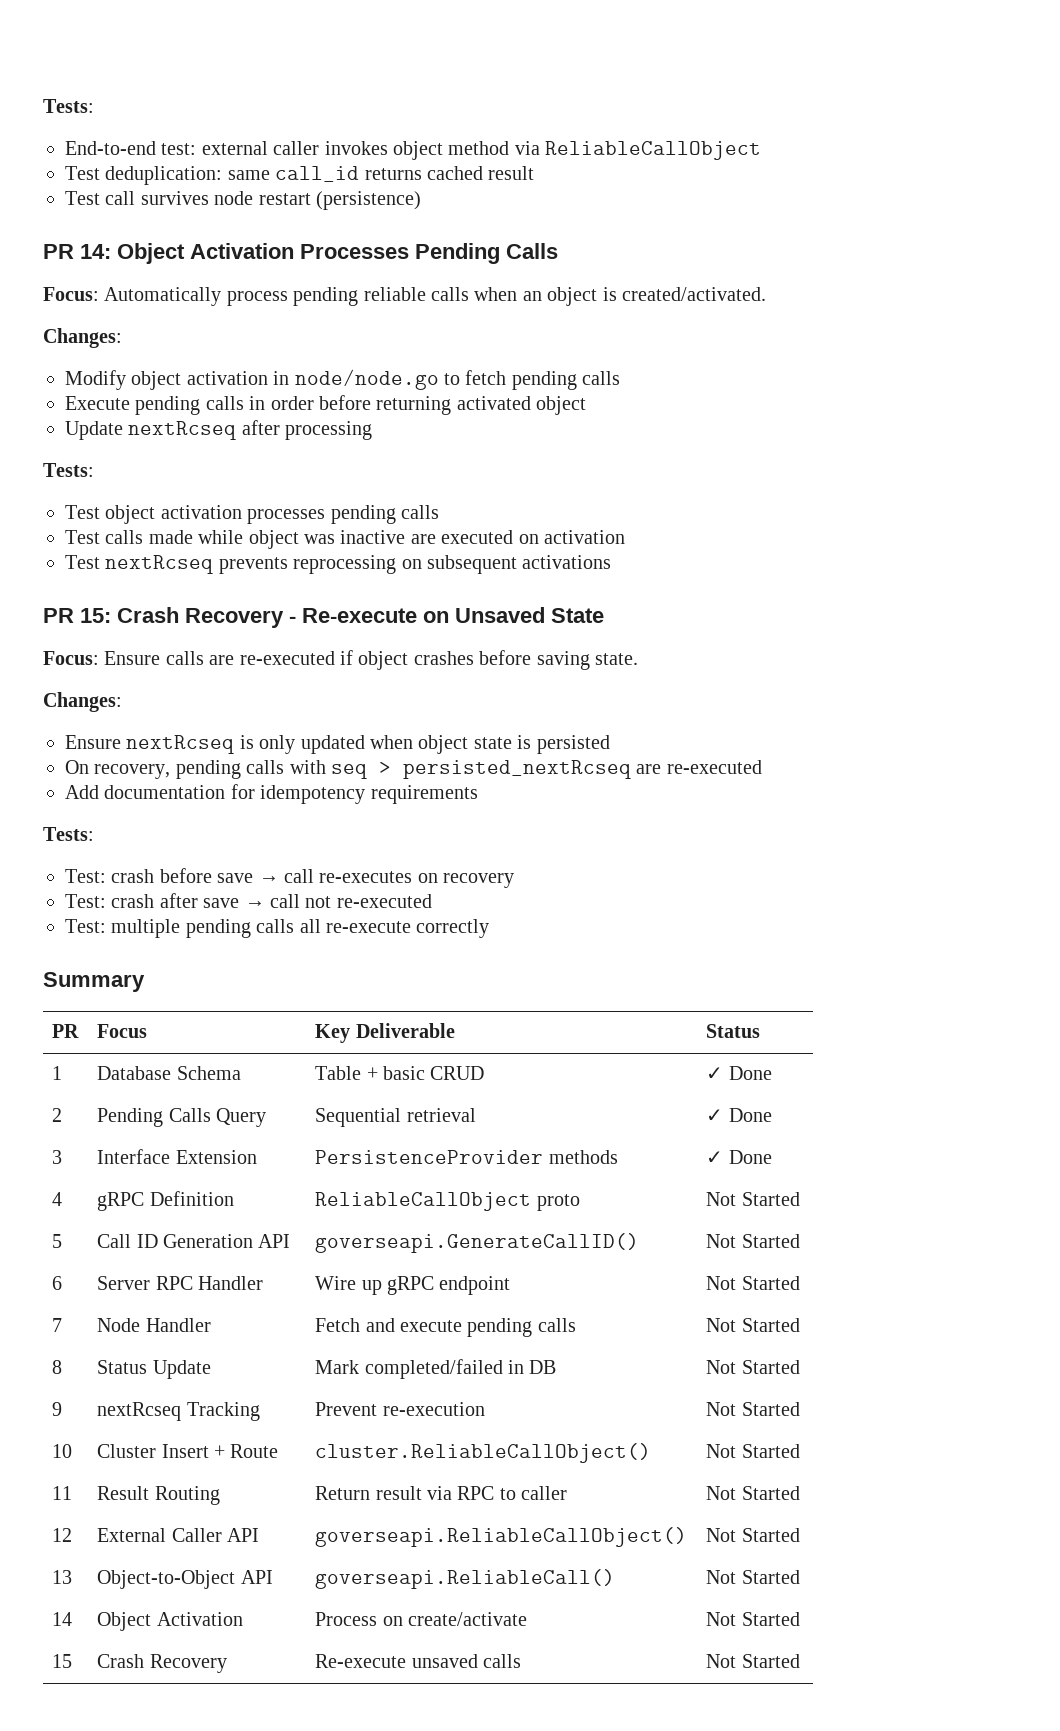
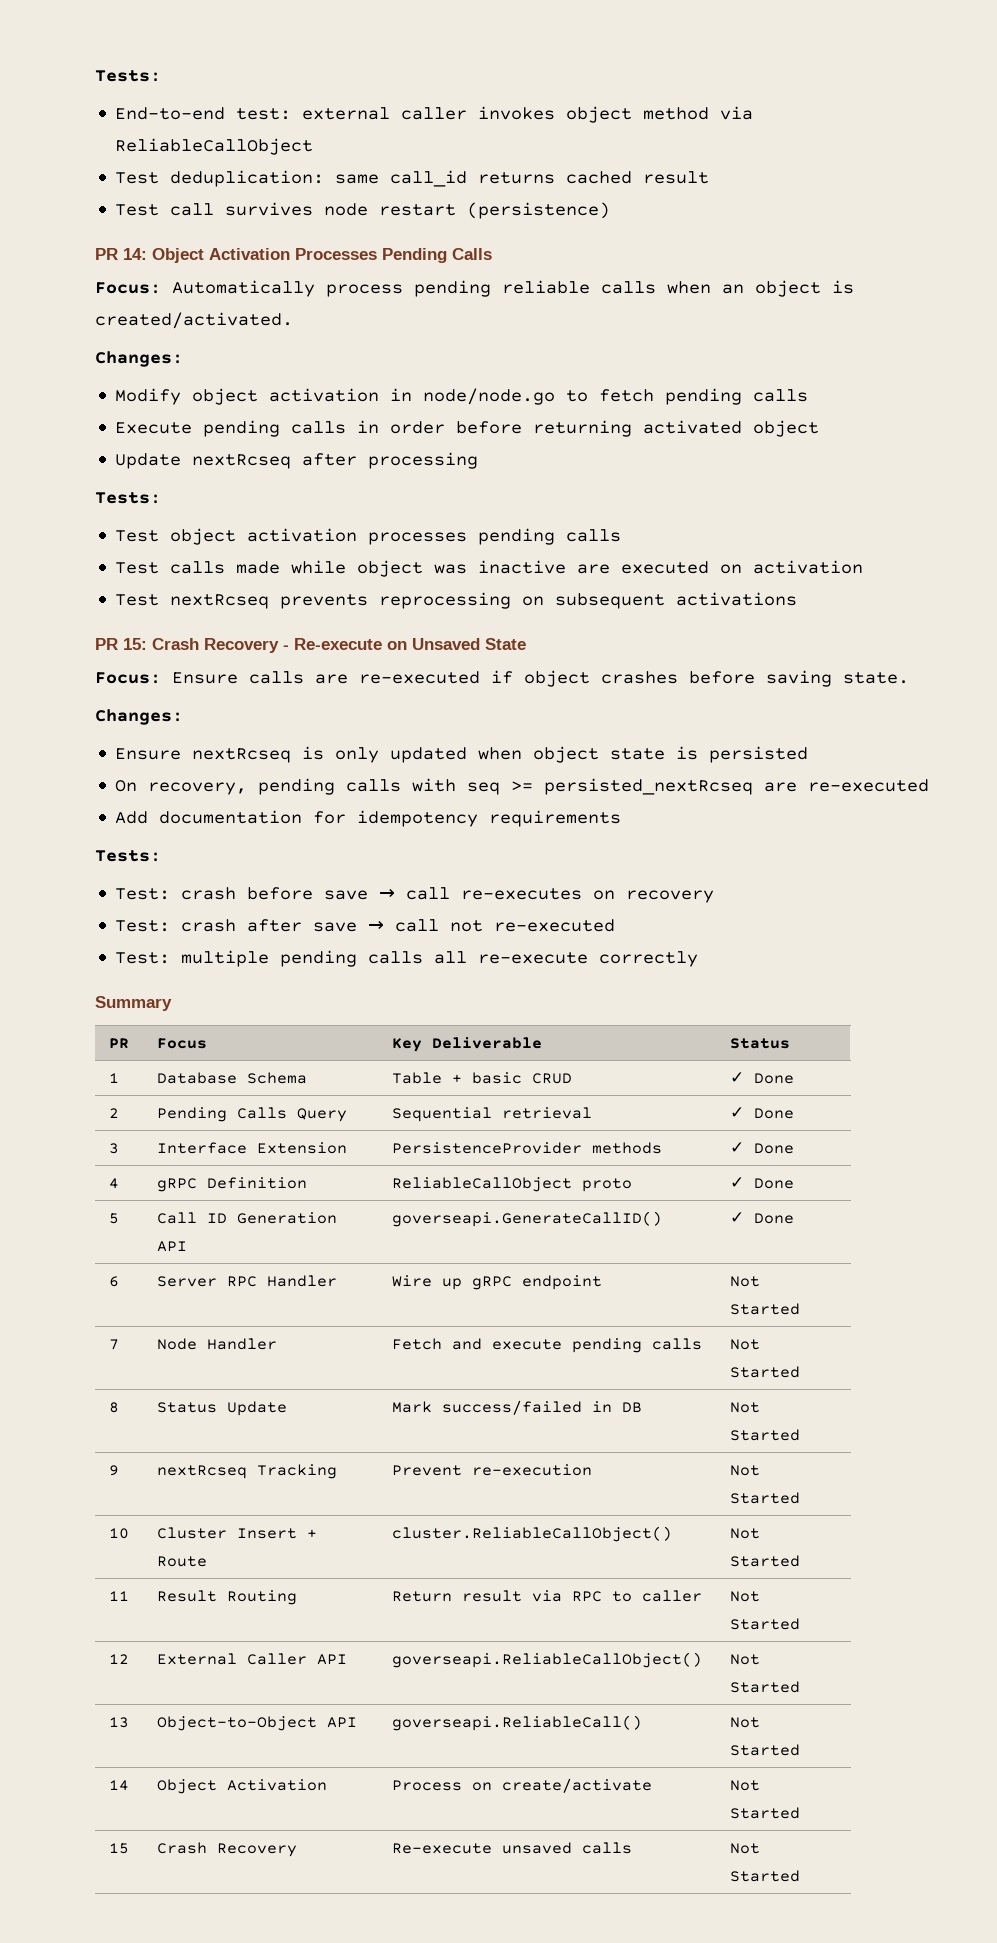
[379,761,391,774] > -> [511,781,534,791] >=
[706,1192,800,1206] Not Started -> [729,1177,794,1189] ✓ Done
[706,1234,800,1248] Not Started -> [729,1212,794,1224] ✓ Done
[364,1359,503,1379] completed/failed -> [441,1400,582,1415] success/failed

